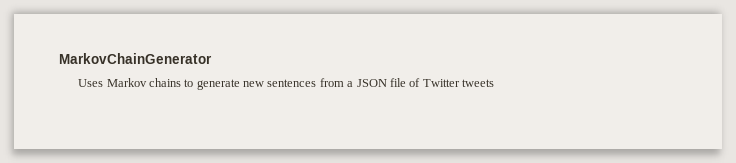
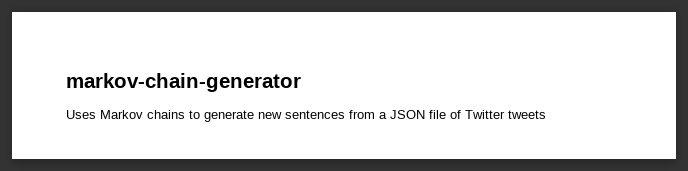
[59,53,212,64] MarkovChainGenerator -> [66,73,301,92] markov-chain-generator

